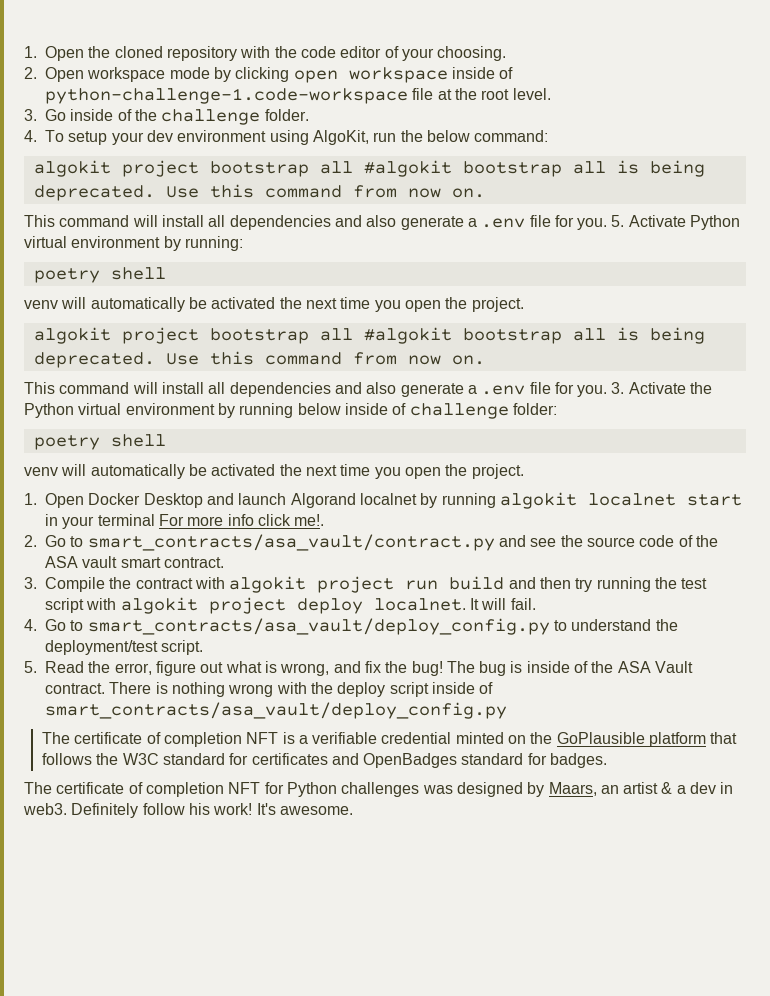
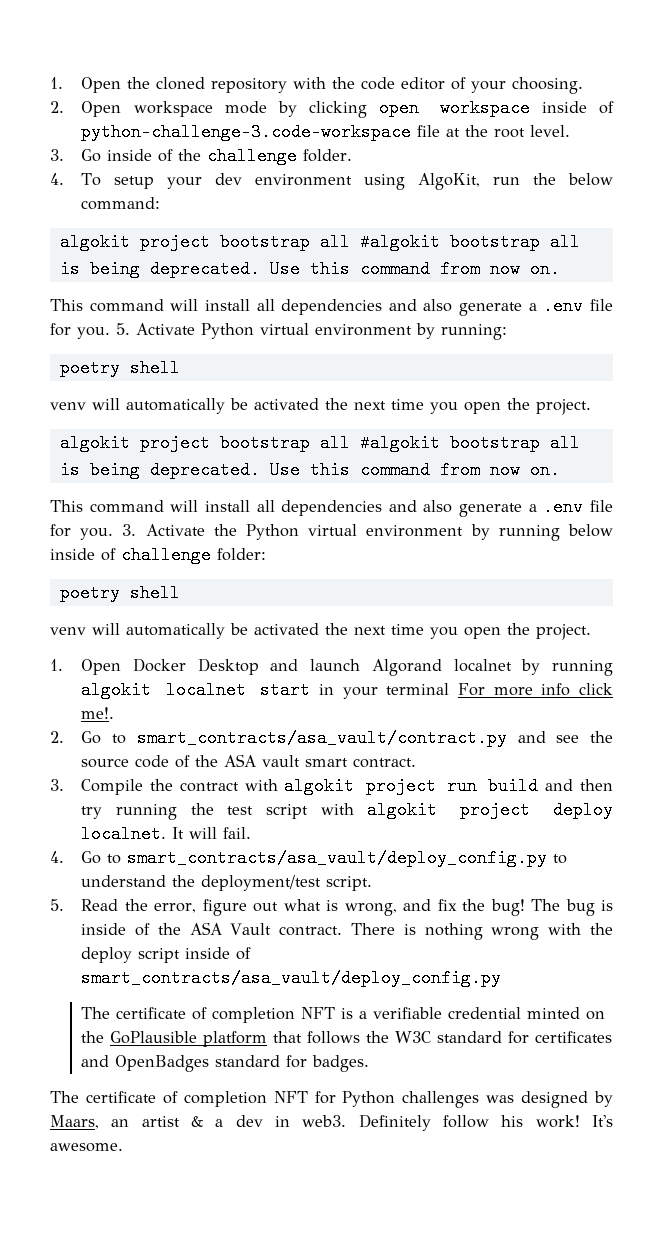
[45,88,408,104] python-challenge-1.code-workspace -> [81,123,412,141] python-challenge-3.code-workspace

